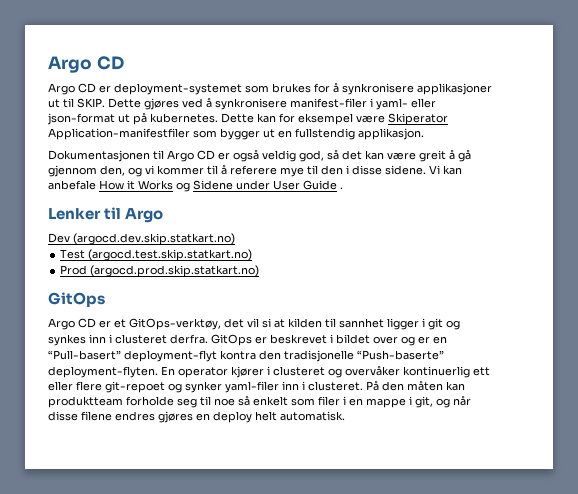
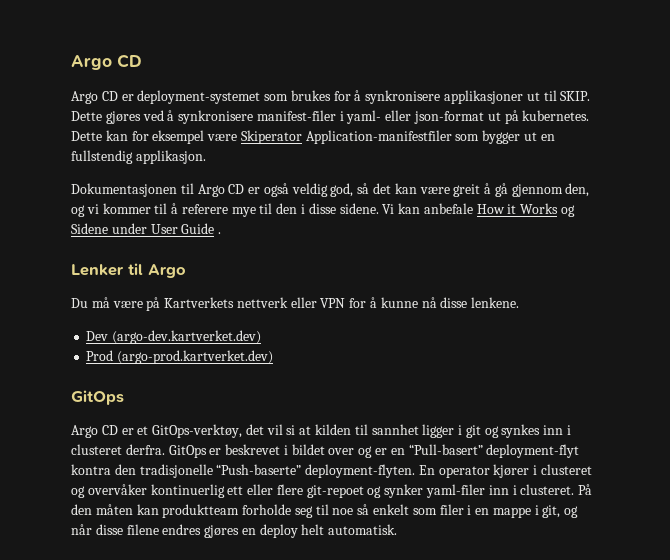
[48,233,235,245] [60,249,253,261] Dev (argocd.dev.skip.statkart.no) // Test (argocd.test.skip.statkart.no) -> [71,297,520,311] [86,330,262,344] Du må være på Kartverkets nettverk eller VPN for å kunne nå disse lenkene. // Dev (argo-dev.kartverket.dev)
[90,265,260,277] (argocd.prod.skip.statkart.no) -> [117,350,274,364] (argo-prod.kartverket.dev)

